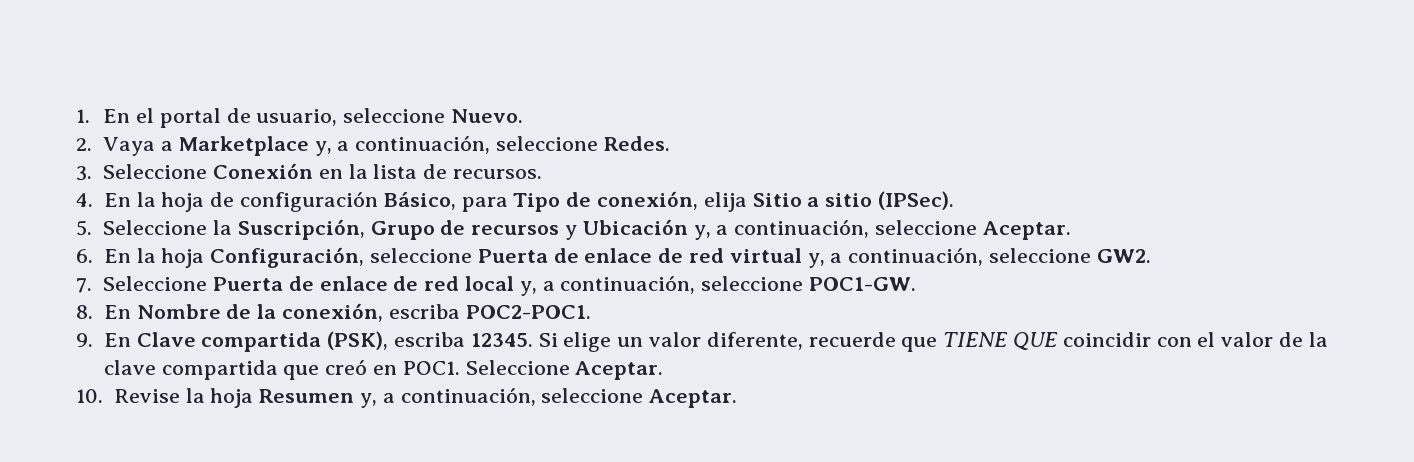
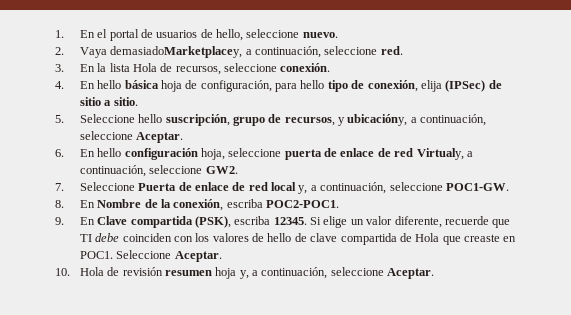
[256,108,523,126] [76,135,670,156] [76,163,542,181] [76,191,955,212] [76,219,711,240] usuario, seleccione Nuevo. // 2. Vaya a Marketplace y, a continuación, seleccione Redes. // 3. Seleccione Conexión en la lista de recursos. // 4. En la hoja de configuración Básico, para Tipo de conexión, elija Sitio a sitio (IPSec). // 5. Seleccione la Suscripción, Grupo de recursos y Ubicación y, -> [156,29,338,41] [55,46,403,58] [55,63,331,75] [55,80,502,92] [79,97,138,106] [55,114,408,126] usuarios de hello, seleccione nuevo. // 2. Vaya demasiadoMarketplacey, a continuación, seleccione red. // 3. En la lista Hola de recursos, seleccione conexión. // 4. En hello básica hoja de configuración, para hello tipo de conexión, elija (IPSec) de sitio a sitio. // 5. Seleccione hello suscripción, grupo de recursos, y ubicacióny,
[136,247,825,268] la hoja Configuración, seleccione Puerta de enlace de red virtual y, -> [97,148,464,160] hello configuración hoja, seleccione puerta de enlace de red Virtualy,
[943,332,1328,351] [103,359,368,380] TIENE QUE coincidir con el valor de la clave compartida que creó -> [79,233,501,245] TI debe coinciden con los valores de hello de clave compartida de Hola que creaste
[113,388,355,408] Revise la hoja Resumen -> [79,267,237,279] Hola de revisión resumen hoja

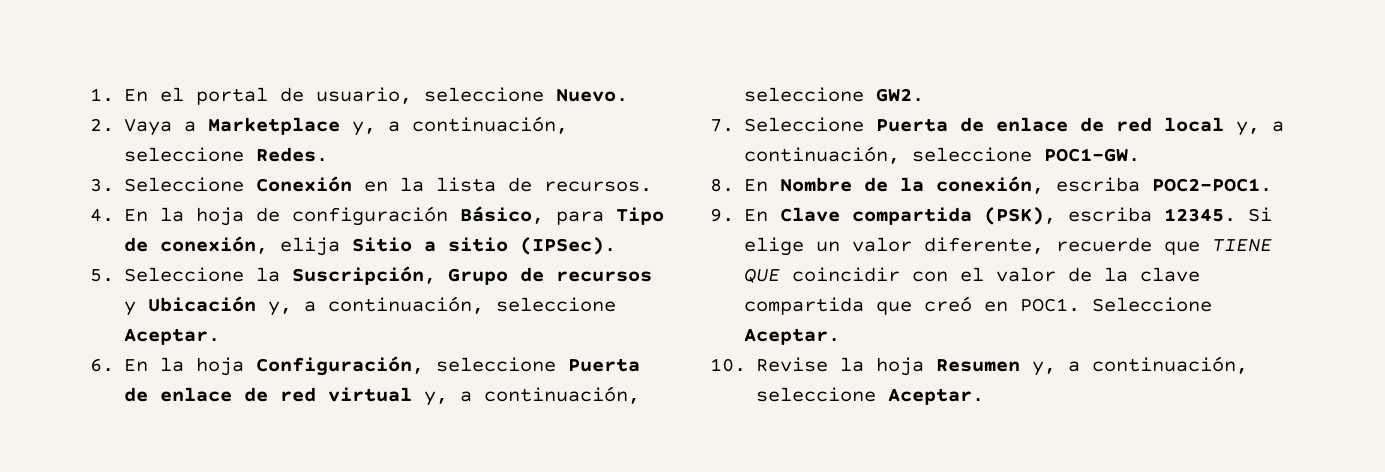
[156,29,338,41] [55,46,403,58] [55,63,331,75] [55,80,502,92] [79,97,138,106] [55,114,408,126] usuarios de hello, seleccione nuevo. // 2. Vaya demasiadoMarketplacey, a continuación, seleccione red. // 3. En la lista Hola de recursos, seleccione conexión. // 4. En hello básica hoja de configuración, para hello tipo de conexión, elija (IPSec) de sitio a sitio. // 5. Seleccione hello suscripción, grupo de recursos, y ubicacióny, -> [316,87,629,104] [90,116,569,136] [124,147,329,162] [90,176,653,192] [90,206,665,226] [124,236,617,256] [90,266,653,285] [124,296,293,316] usuario, seleccione Nuevo. // 2. Vaya a Marketplace y, a continuación, seleccione Redes. // 3. Seleccione Conexión en la lista de recursos. // 4. En la hoja de configuración Básico, para Tipo de conexión, elija Sitio a sitio (IPSec). // 5. Seleccione la Suscripción, Grupo de recursos y Ubicación y,
[97,148,464,160] hello configuración hoja, seleccione puerta de enlace de red Virtualy, -> [160,356,641,376] [124,387,449,406] la hoja Configuración, seleccione Puerta de enlace de red virtual y,
[79,233,501,245] TI debe coinciden con los valores de hello de clave compartida de Hola que creaste -> [1212,239,1273,252] [744,267,1201,283] [744,296,973,315] TIENE QUE coincidir con el valor de la clave compartida que creó
[79,267,237,279] Hola de revisión resumen hoja -> [756,357,1021,376] Revise la hoja Resumen

